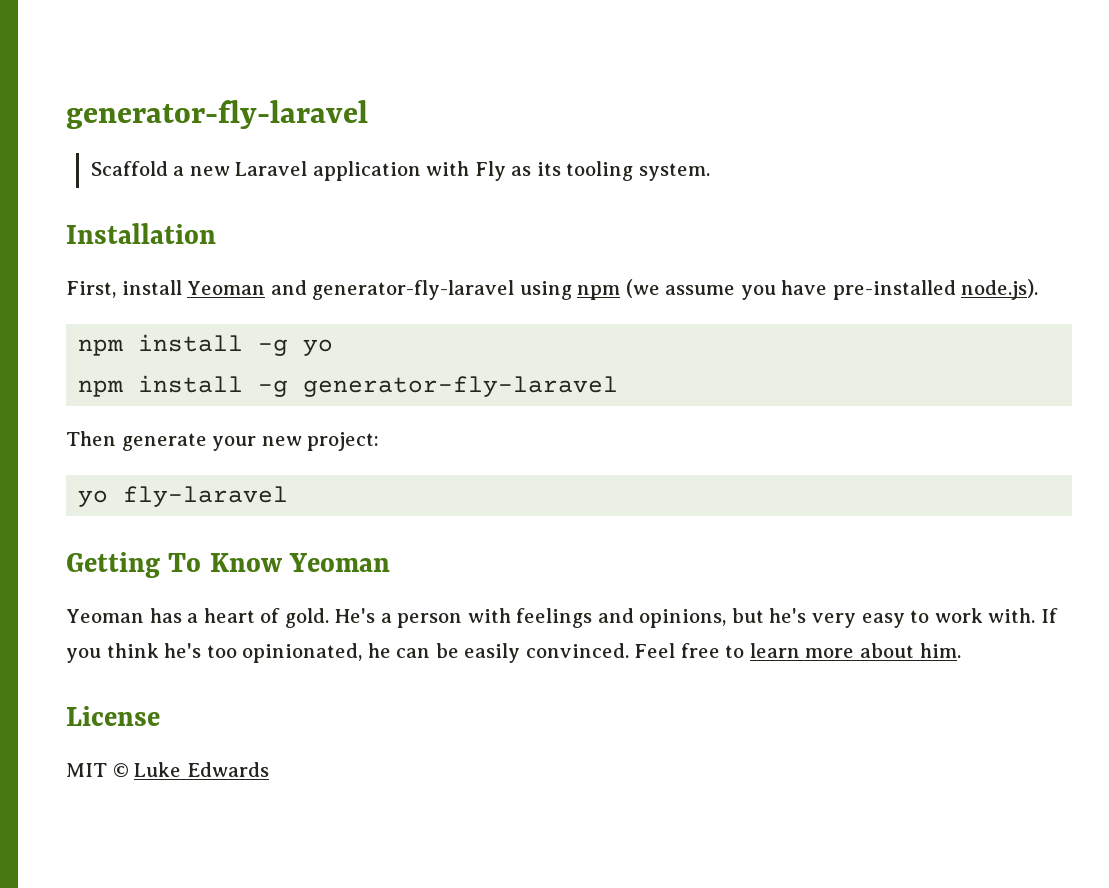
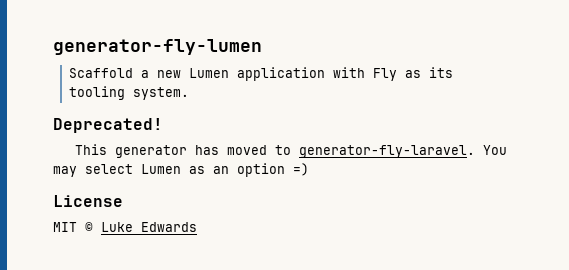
[66,100,368,129] generator-fly-laravel -> [53,39,262,55] generator-fly-lumen
[235,161,308,176] Laravel -> [188,68,229,78] Lumen
[66,223,216,244] [66,279,1039,300] [78,334,334,356] [78,375,619,397] [66,431,380,451] [78,486,289,507] [66,552,391,578] [66,608,1058,628] [66,643,961,663] Installation // First, install Yeoman and generator-fly-laravel using npm (we assume you have pre-installed node.js). // npm install -g yo // npm install -g generator-fly-laravel // Then generate your new project: // yo fly-laravel // Getting To Know Yeoman // Yeoman has a heart of gold. He's a person with feelings and opinions, but he's very easy to work with. If you think he's too opinionated, he can be easily convinced. Feel free to learn more about him. -> [53,118,163,133] [75,144,508,158] [53,163,309,177] Deprecated! // This generator has moved to generator-fly-laravel. You may select Lumen as an option =)

